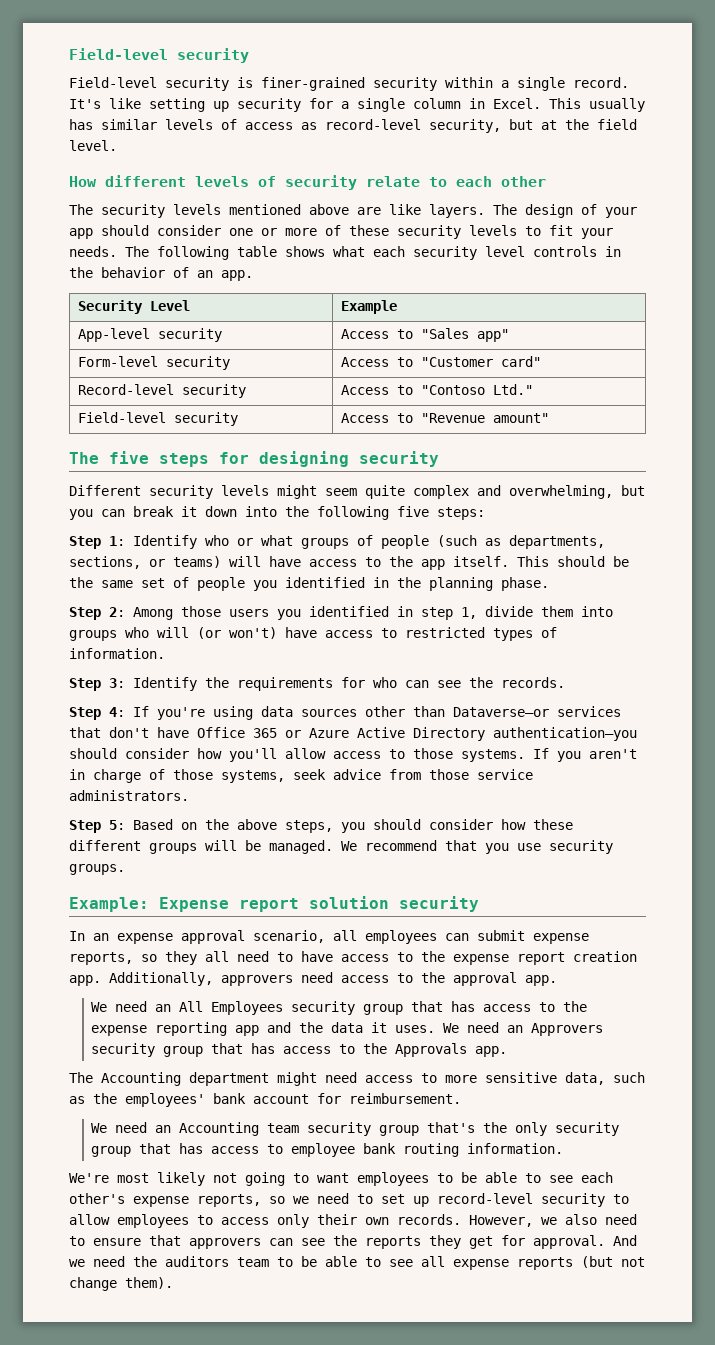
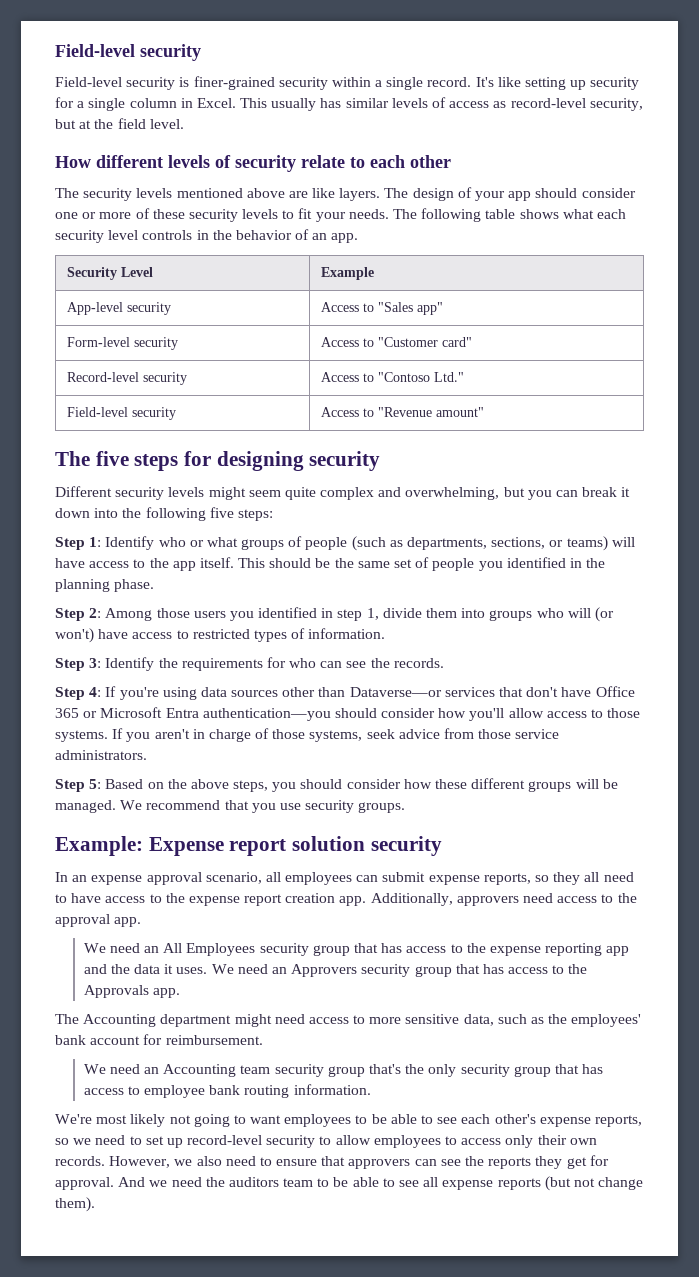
[309,727,485,741] Azure Active Directory -> [100,707,199,718] Microsoft Entra

